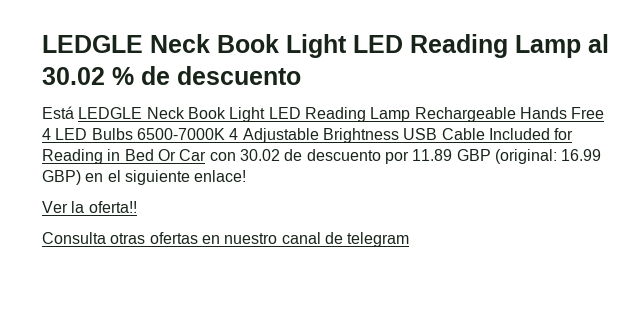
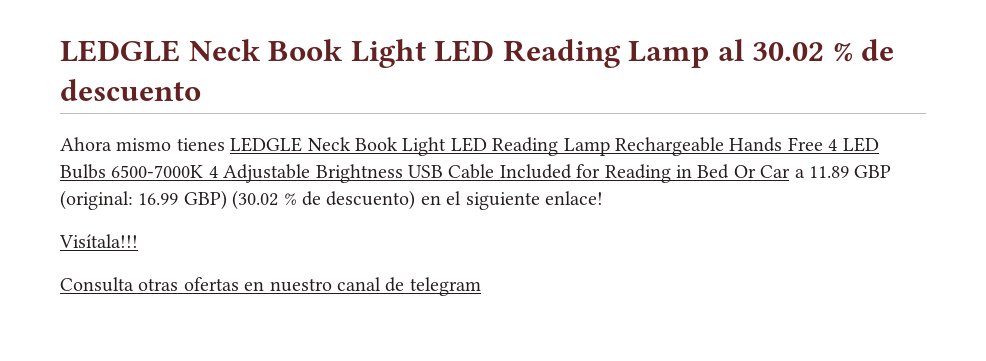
[42,106,74,119] Está -> [60,137,225,151] Ahora mismo tienes
[209,149,409,164] con 30.02 de descuento por -> [794,169,805,178] a
(81, 177) none -> [232,190,416,210] (30.02 % de descuento)
[42,201,137,213] Ver la oferta!! -> [59,234,138,248] Visítala!!!

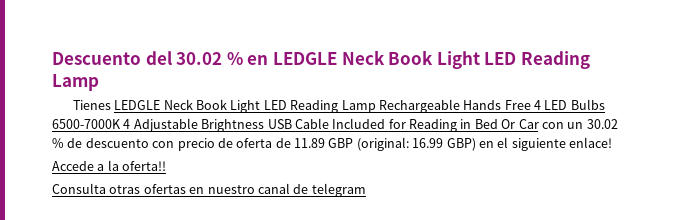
[60,39,895,68] [60,79,201,101] [60,137,225,151] LEDGLE Neck Book Light LED Reading Lamp al 30.02 % de descuento // Ahora mismo tienes -> [52,50,590,69] [52,74,99,91] [72,100,111,110] Descuento del 30.02 % en LEDGLE Neck Book Light LED Reading Lamp // Tienes
[794,169,805,178] a -> [541,119,618,129] [52,138,291,151] con un 30.02 % de descuento con precio de oferta de
[232,190,416,210] (30.02 % de descuento) -> (476, 144) none
[59,234,138,248] Visítala!!! -> [52,160,167,171] Accede a la oferta!!

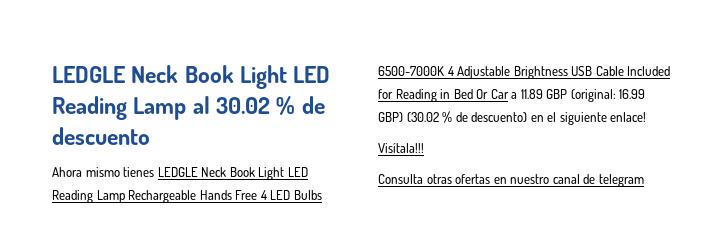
[52,50,590,69] [52,74,99,91] [72,100,111,110] Descuento del 30.02 % en LEDGLE Neck Book Light LED Reading Lamp // Tienes -> [52,65,331,89] [52,96,325,120] [52,127,150,145] [52,167,155,177] LEDGLE Neck Book Light LED Reading Lamp al 30.02 % de descuento // Ahora mismo tienes
[541,119,618,129] [52,138,291,151] con un 30.02 % de descuento con precio de oferta de -> [511,92,518,99] a
(476, 144) none -> [406,111,528,123] (30.02 % de descuento)
[52,160,167,171] Accede a la oferta!! -> [378,143,424,153] Visítala!!!

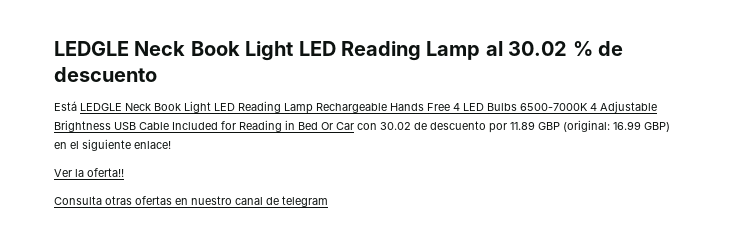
[52,167,155,177] Ahora mismo tienes -> [54,101,77,111] Está
[511,92,518,99] a -> [357,121,507,133] con 30.02 de descuento por
[406,111,528,123] (30.02 % de descuento) -> (670, 127) none
[378,143,424,153] Visítala!!! -> [54,168,124,177] Ver la oferta!!

